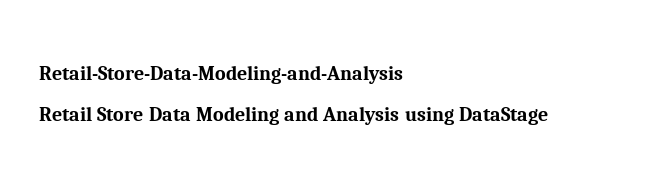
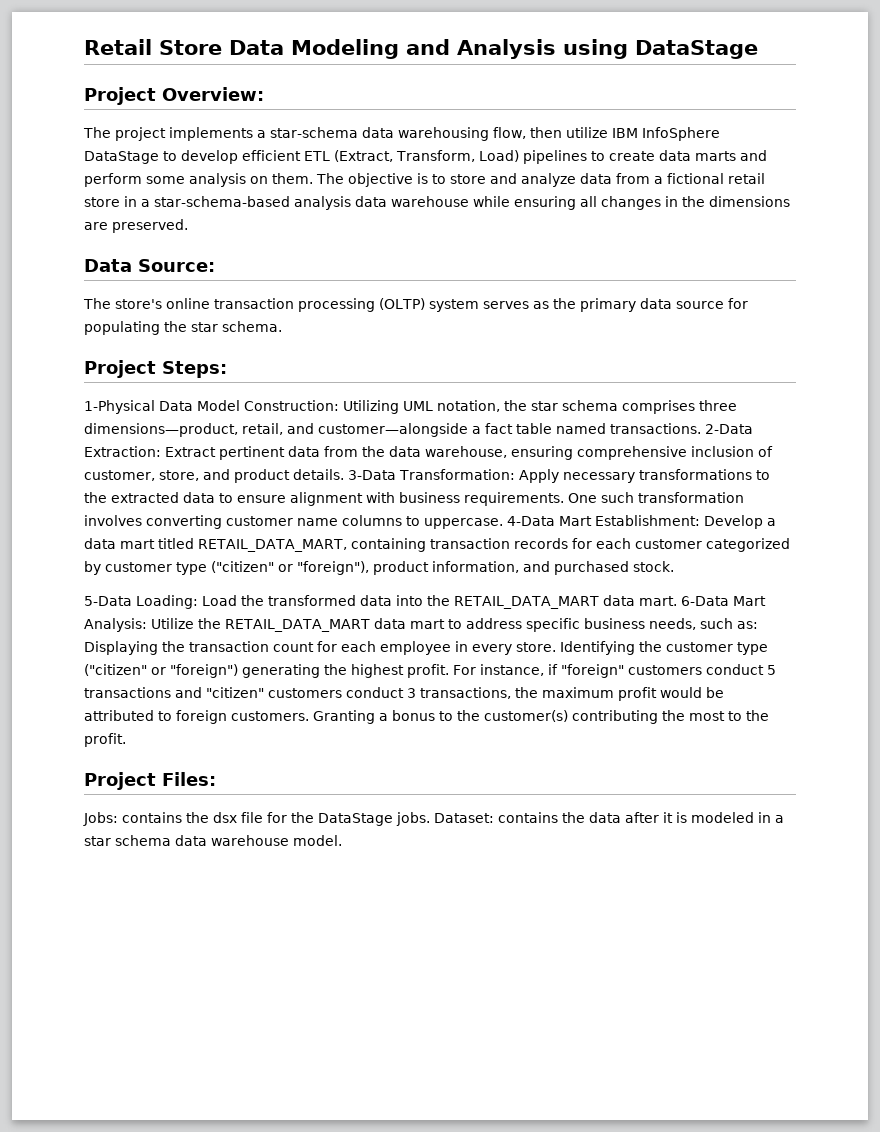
[39,65,403,84] Retail-Store-Data-Modeling-and-Analysis // -> (84, 47) none
(548, 116) none -> [84,87,264,105] [83,127,720,141] [84,150,767,164] [84,173,765,187] [84,196,790,210] [84,219,188,233] [84,259,215,272] [83,298,748,312] [84,321,282,335] [84,360,227,378] [84,400,737,414] [84,423,753,437] [84,446,773,460] [84,469,770,483] [84,492,744,506] [84,515,776,529] [84,538,790,552] [84,561,674,575] [84,595,766,609] [84,618,758,632] [84,641,768,655] [84,664,776,678] [84,687,724,701] [84,710,769,724] [84,733,126,747] [84,772,216,790] [83,812,784,826] [84,835,342,846] // Project Overview: // The project implements a star-schema data warehousing flow, then utilize IBM InfoSphere DataStage to develop efficient ETL (Extract, Transform, Load) pipelines to create data marts and perform some analysis on them. The objective is to store and analyze data from a fictional retail store in a star-schema-based analysis data warehouse while ensuring all changes in the dimensions are preserved. // Data Source: // The store's online transaction processing (OLTP) system serves as the primary data source for populating the star schema. // Project Steps: // 1-Physical Data Model Construction: Utilizing UML notation, the star schema comprises three dimensions—product, retail, and customer—alongside a fact table named transactions. 2-Data Extraction: Extract pertinent data from the data warehouse, ensuring comprehensive inclusion of customer, store, and product details. 3-Data Transformation: Apply necessary transformations to the extracted data to ensure alignment with business requirements. One such transformation involves converting customer name columns to uppercase. 4-Data Mart Establishment: Develop a data mart titled RETAIL_DATA_MART, containing transaction records for each customer categorized by customer type ("citizen" or "foreign"), product information, and purchased stock. // 5-Data Loading: Load the transformed data into the RETAIL_DATA_MART data mart. 6-Data Mart Analysis: Utilize the RETAIL_DATA_MART data mart to address specific business needs, such as: Displaying the transaction count for each employee in every store. Identifying the customer type ("citizen" or "foreign") generating the highest profit. For instance, if "foreign" customers conduct 5 transactions and "citizen" customers conduct 3 transactions, the maximum profit would be attributed to foreign customers. Granting a bonus to the customer(s) contributing the most to the profit. // Project Files: // Jobs: contains the dsx file for the DataStage jobs. Dataset: contains the data after it is modeled in a star schema data warehouse model.

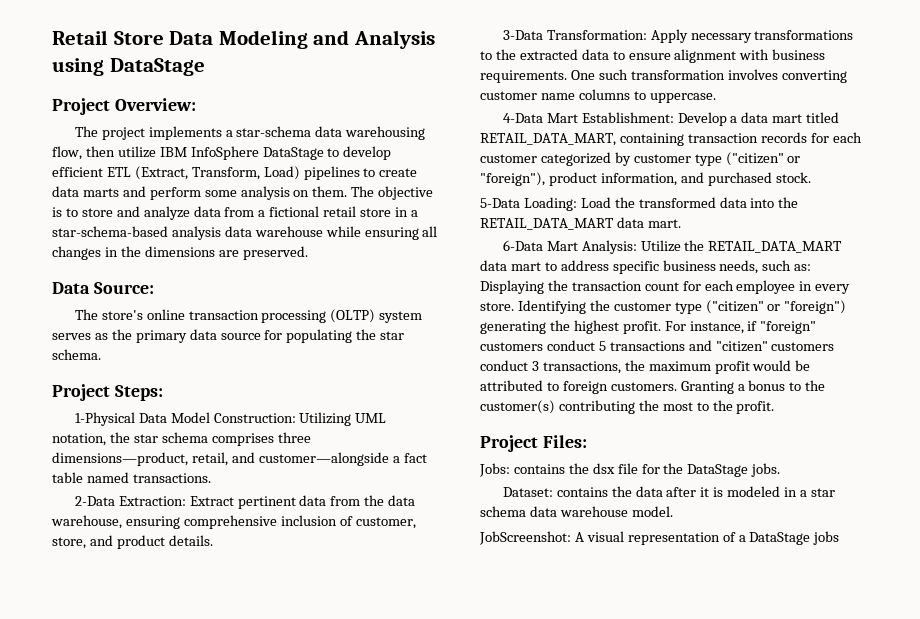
(701, 428) none -> (211, 478) //
(344, 474) none -> (213, 540) //
(503, 523) none -> (716, 98) //
(677, 601) none -> (681, 223) //
(430, 819) none -> (781, 470) //
(342, 840) none -> [479,531,840,545] // JobScreenshot: A visual representation of a DataStage jobs

